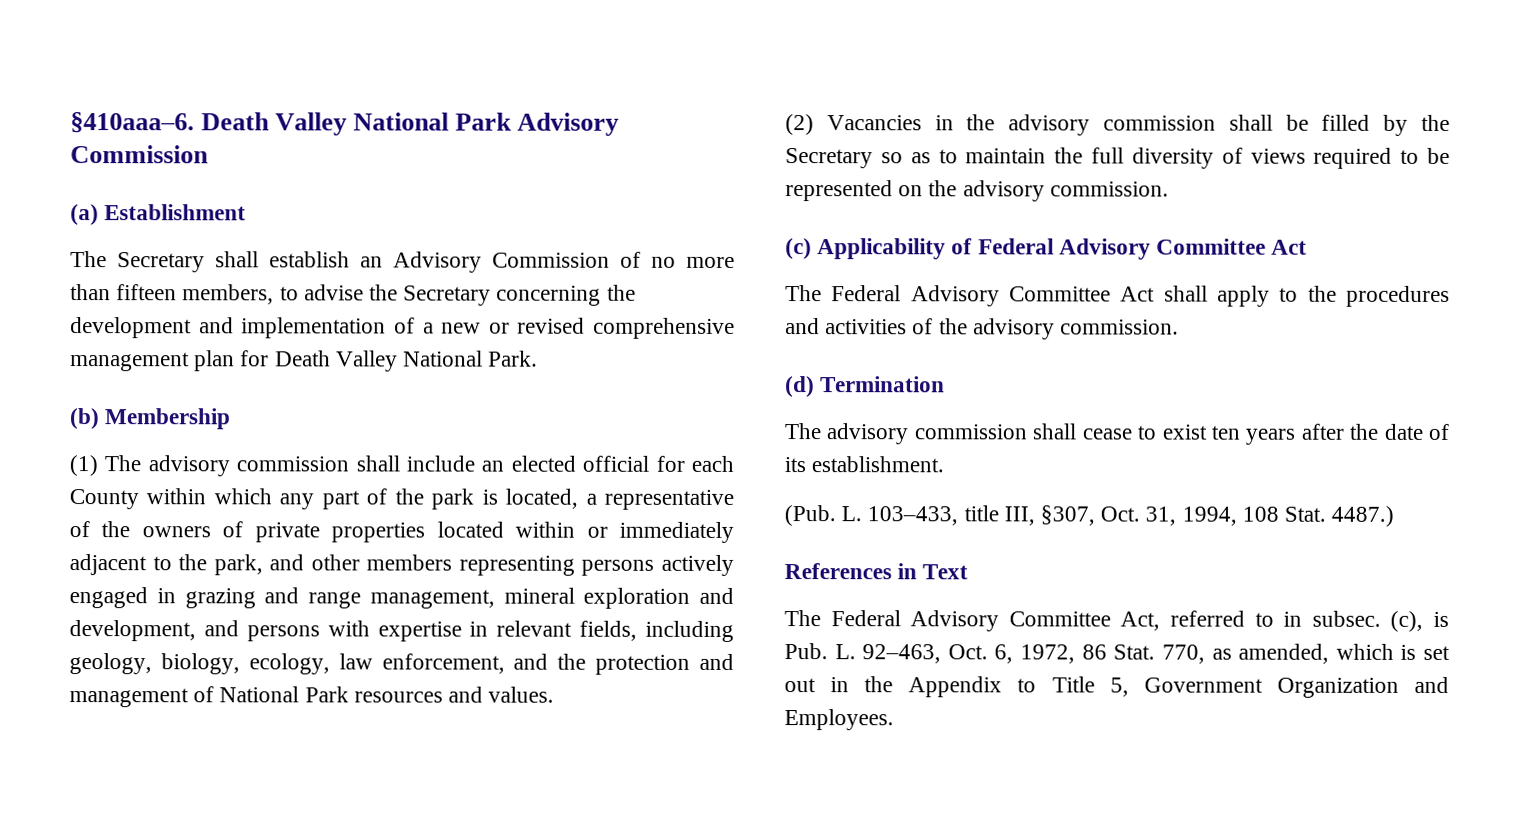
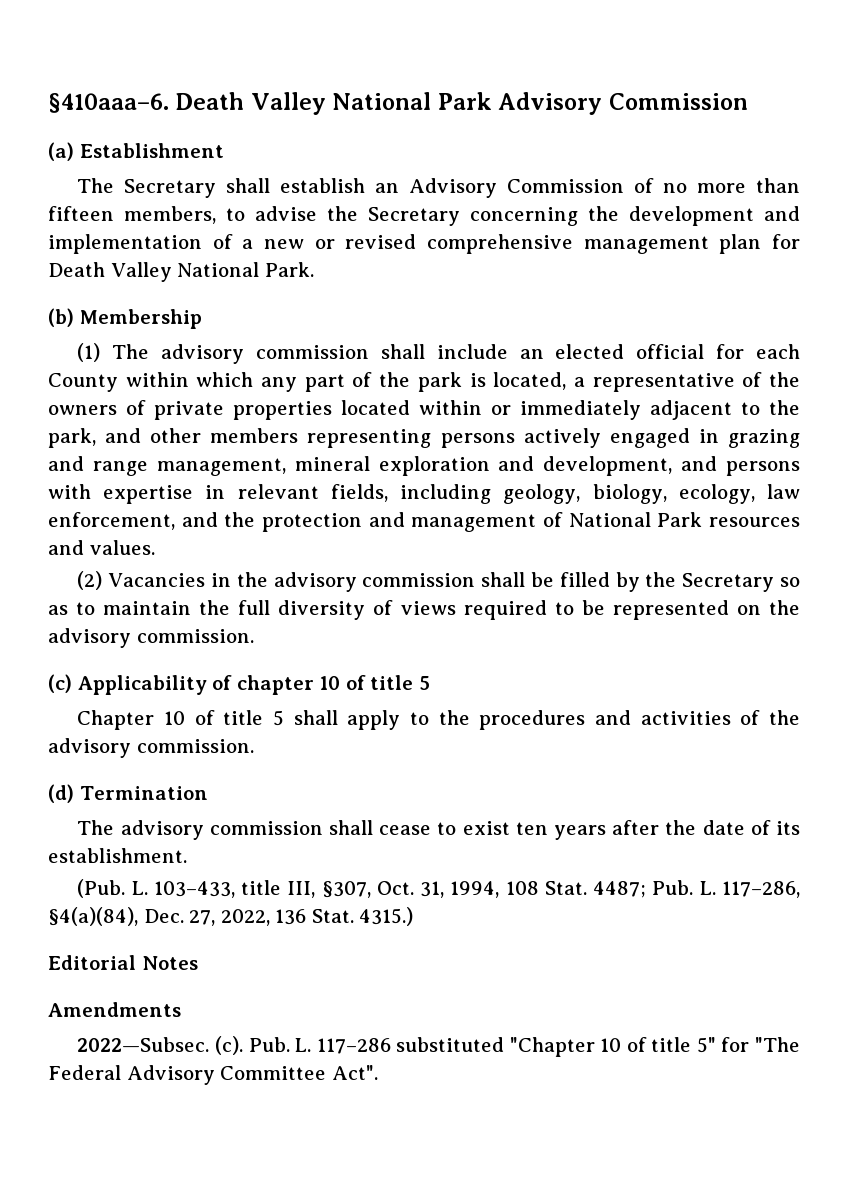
[977,238,1308,260] [785,285,1156,307] Federal Advisory Committee Act // The Federal Advisory Committee Act -> [236,675,430,695] [77,710,285,730] chapter 10 of title 5 // Chapter 10 of title 5
[1331,505,1395,527] [784,563,969,580] [784,610,1449,632] [784,643,1451,664] [784,676,1449,698] [784,709,894,731] 4487.) // References in Text // The Federal Advisory Committee Act, referred to in subsec. (c), is Pub. L. 92–463, Oct. 6, 1972, 86 Stat. 770, as amended, which is set out in the Appendix to Title 5, Government Organization and Employees. -> [593,880,800,898] [48,907,414,926] [48,955,198,970] [48,1002,181,1017] [77,1036,801,1057] [48,1065,378,1085] 4487; Pub. L. 117–286, §4(a)(84), Dec. 27, 2022, 136 Stat. 4315.) // Editorial Notes // Amendments // 2022—Subsec. (c). Pub. L. 117–286 substituted "Chapter 10 of title 5" for "The Federal Advisory Committee Act".

